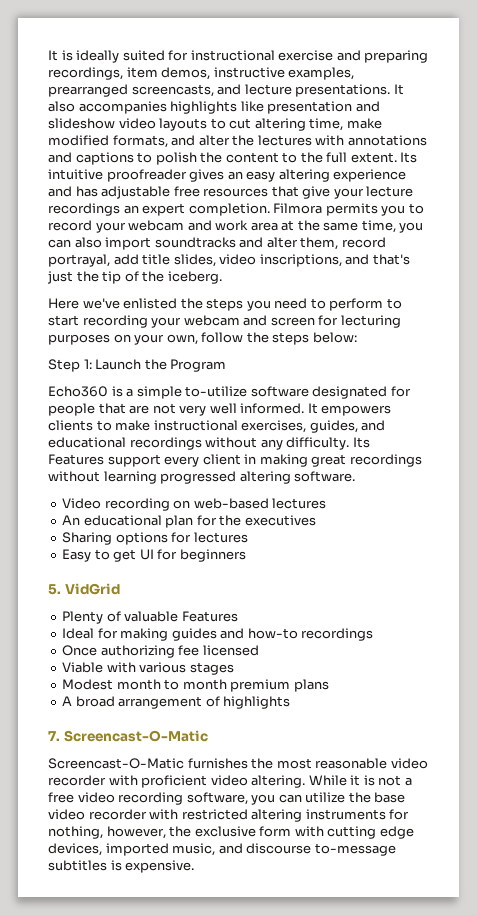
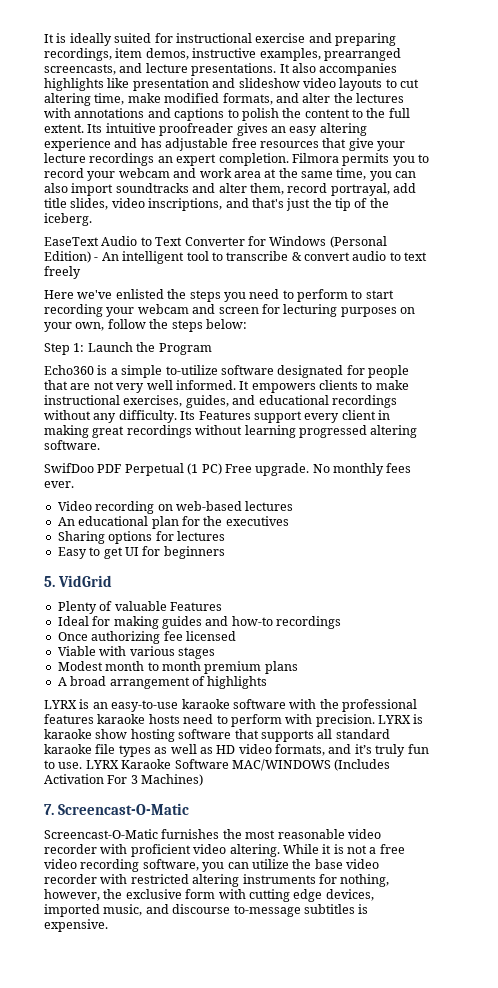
(222, 277) none -> [44,236,387,248] [44,251,428,264] [44,266,81,279] // EaseText Audio to Text Converter for Windows (Personal Edition) - An intelligent tool to transcribe & convert audio to text freely
(356, 476) none -> [44,463,412,476] [44,481,74,488] // SwifDoo PDF Perpetual (1 PC) Free upgrade. No monthly fees ever.
(291, 702) none -> [44,699,417,712] [44,714,424,727] [44,729,390,742] [44,744,429,757] [44,759,391,771] [44,774,204,786] // LYRX is an easy-to-use karaoke software with the professional features karaoke hosts need to perform with precision. LYRX is karaoke show hosting software that supports all standard karaoke file types as well as HD video formats, and it’s truly fun to use. LYRX Karaoke Software MAC/WINDOWS (Includes Activation For 3 Machines)

